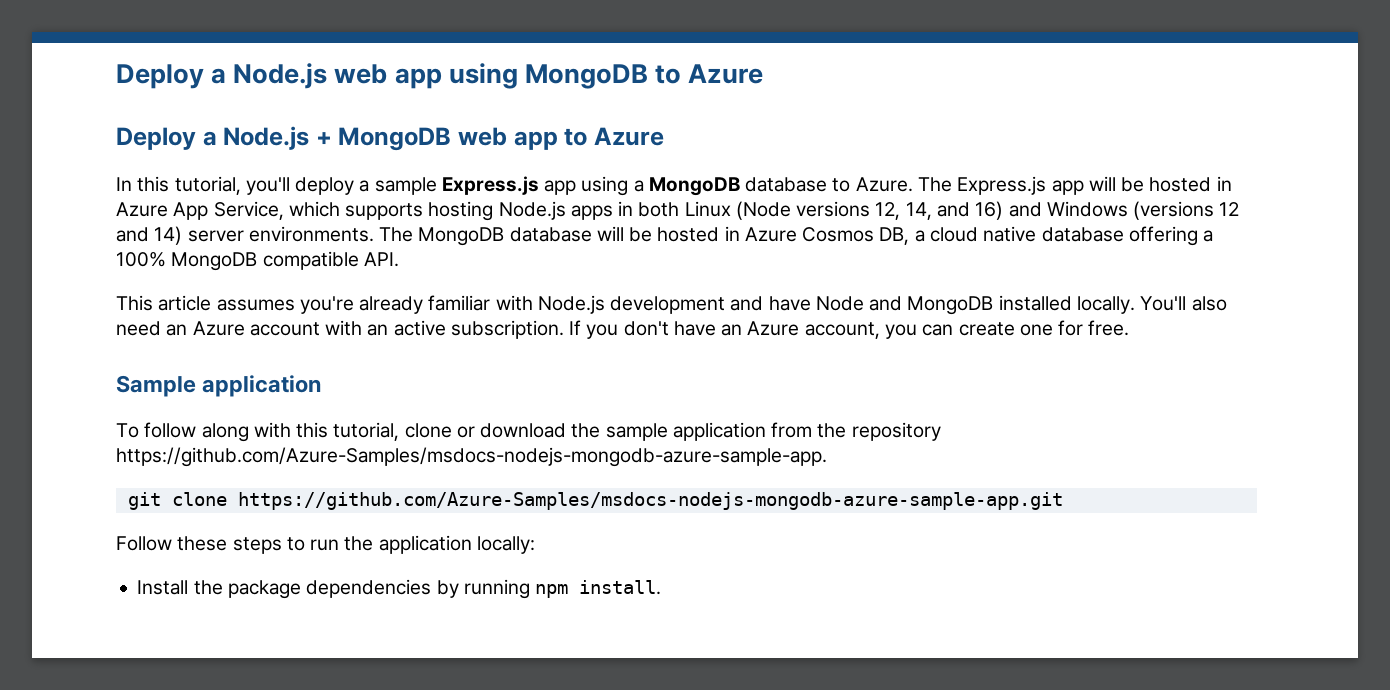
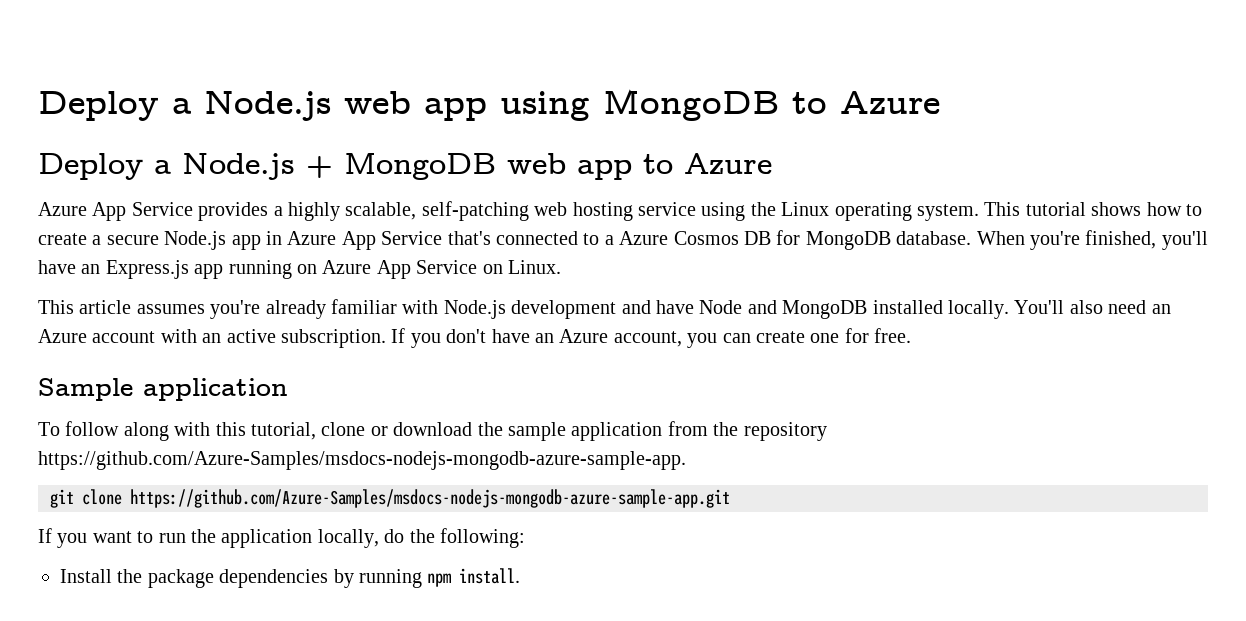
[116,176,1232,196] [116,201,1240,221] [116,226,1214,246] [116,251,399,271] In this tutorial, you'll deploy a sample Express.js app using a MongoDB database to Azure. The Express.js app will be hosted in Azure App Service, which supports hosting Node.js apps in both Linux (Node versions 12, 14, and 16) and Windows (versions 12 and 14) server environments. The MongoDB database will be hosted in Azure Cosmos DB, a cloud native database offering a 100% MongoDB compatible API. -> [38,201,1202,221] [38,230,1208,250] [38,260,561,279] Azure App Service provides a highly scalable, self-patching web hosting service using the Linux operating system. This tutorial shows how to create a secure Node.js app in Azure App Service that's connected to a Azure Cosmos DB for MongoDB database. When you're finished, you'll have an Express.js app running on Azure App Service on Linux.
[116,536,282,554] Follow these steps -> [38,528,132,548] If you want
[476,536,535,554] locally: -> [317,528,525,548] locally, do the following:

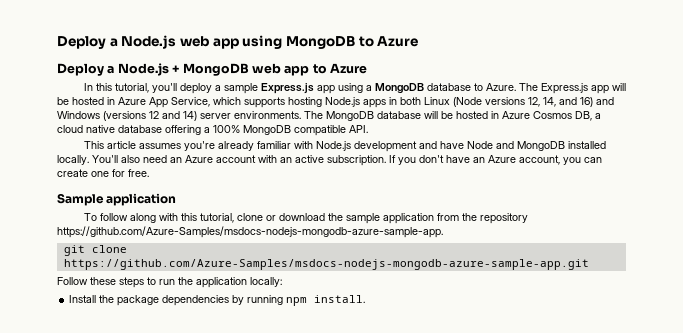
[38,201,1202,221] [38,230,1208,250] [38,260,561,279] Azure App Service provides a highly scalable, self-patching web hosting service using the Linux operating system. This tutorial shows how to create a secure Node.js app in Azure App Service that's connected to a Azure Cosmos DB for MongoDB database. When you're finished, you'll have an Express.js app running on Azure App Service on Linux. -> [83,83,626,94] [57,97,614,108] [57,111,601,121] [57,125,368,136] In this tutorial, you'll deploy a sample Express.js app using a MongoDB database to Azure. The Express.js app will be hosted in Azure App Service, which supports hosting Node.js apps in both Linux (Node versions 12, 14, and 16) and Windows (versions 12 and 14) server environments. The MongoDB database will be hosted in Azure Cosmos DB, a cloud native database offering a 100% MongoDB compatible API.
[38,528,132,548] If you want -> [57,277,144,288] Follow these steps
[317,528,525,548] locally, do the following: -> [250,277,282,287] locally:

